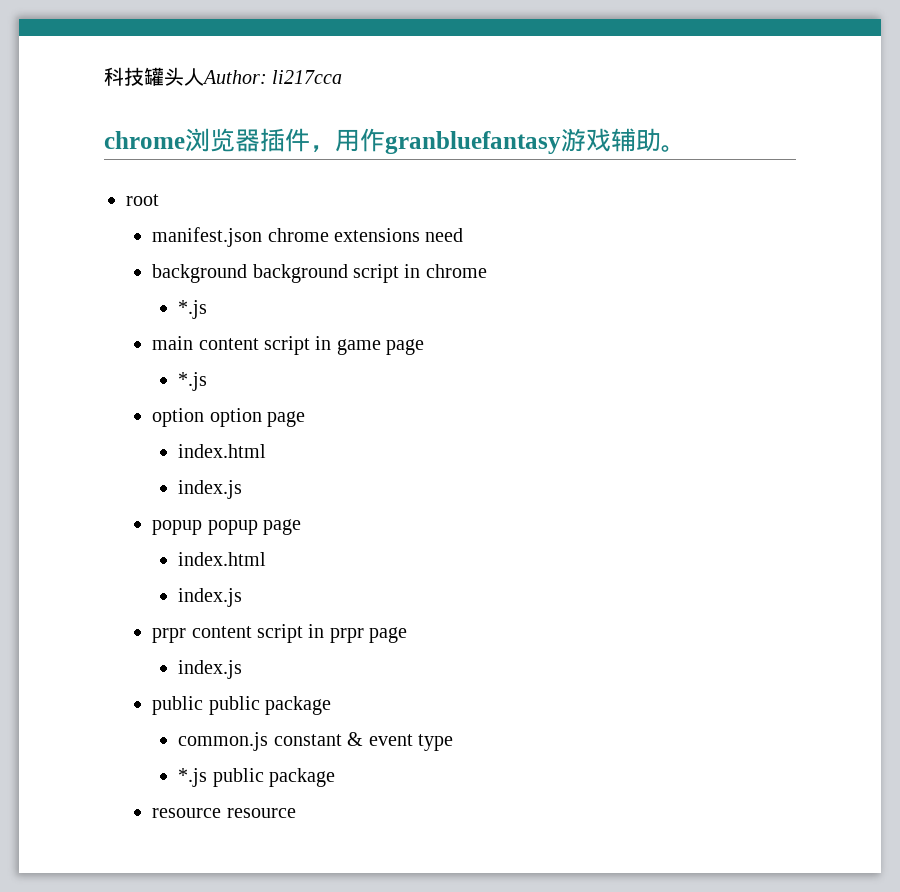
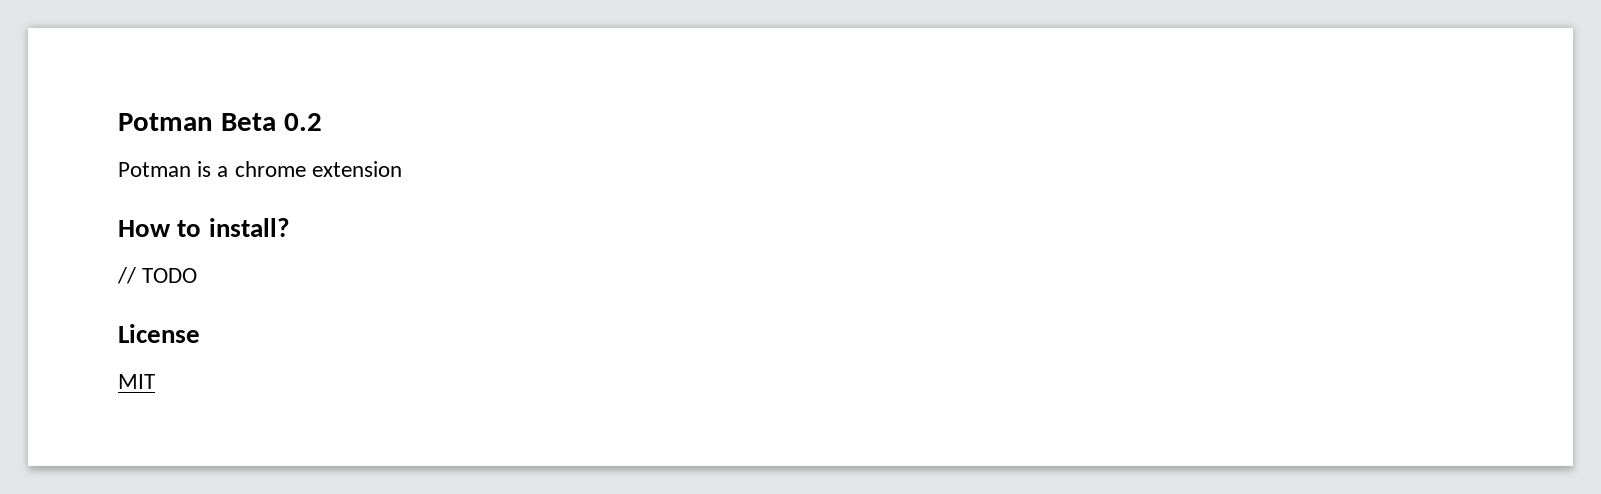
[104,67,343,86] [104,128,686,154] [126,194,159,206] [152,227,464,247] [152,264,487,283] [178,300,208,319] [152,336,425,355] [178,372,208,391] [152,408,305,427] [178,444,267,458] [178,480,243,499] [152,519,301,535] [178,552,267,566] [178,588,243,607] [152,624,408,643] [178,660,243,679] [152,696,331,715] [178,732,453,751] [178,768,336,787] [152,808,296,818] 科技罐头人Author: li217cca // chrome浏览器插件，用作granbluefantasy游戏辅助。 // root // manifest.json chrome extensions need // background background script in chrome // *.js // main content script in game page // *.js // option option page // index.html // index.js // popup popup page // index.html // index.js // prpr content script in prpr page // index.js // public public package // common.js constant & event type // *.js public package // resource resource -> [118,113,322,131] [118,161,402,177] [118,218,290,237] [117,267,198,284] [118,324,200,343] [118,374,155,389] Potman Beta 0.2 // Potman is a chrome extension // How to install? // // TODO // License // MIT

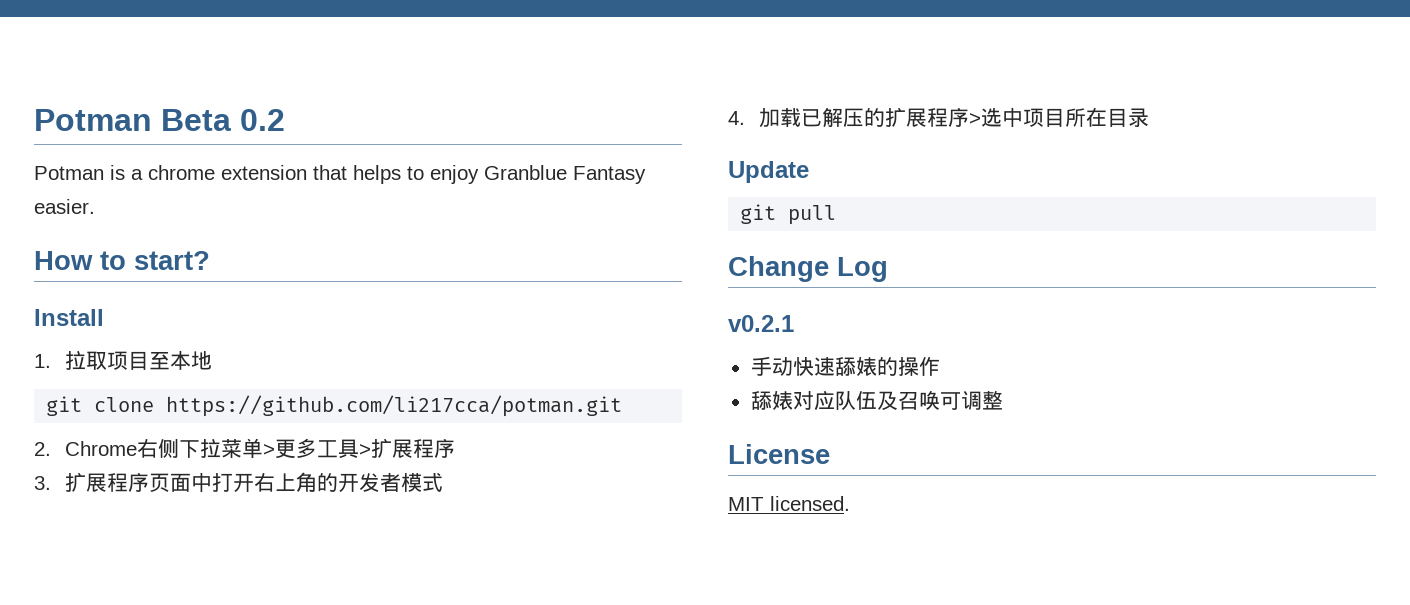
[118,218,290,237] [117,267,198,284] // How to install? // // TODO -> [313,165,646,184] [34,199,95,214] [34,251,210,270] [34,309,104,326] [34,350,212,370] [46,395,623,417] [34,438,455,459] [34,472,443,493] [728,107,1149,128] [728,161,809,183] [740,204,837,225] [728,256,888,282] [728,315,794,332] [750,356,940,377] [750,390,1003,411] that helps to enjoy Granblue Fantasy easier. // How to start? // Install // 1.拉取项目至本地 // git clone https://github.com/li217cca/potman.git // 2. Chrome右侧下拉菜单>更多工具>扩展程序 // 3.扩展程序页面中打开右上角的开发者模式 // 4.加载已解压的扩展程序>选中项目所在目录 // Update // git pull // Change Log // v0.2.1 // 手动快速舔婊的操作 // 舔婊对应队伍及召唤可调整
(155, 381) none -> [770,496,850,511] licensed.

